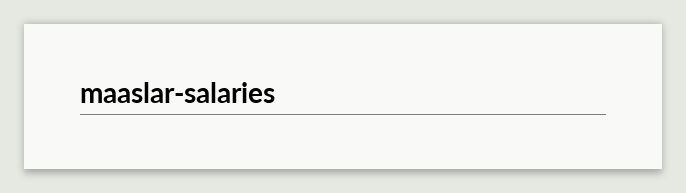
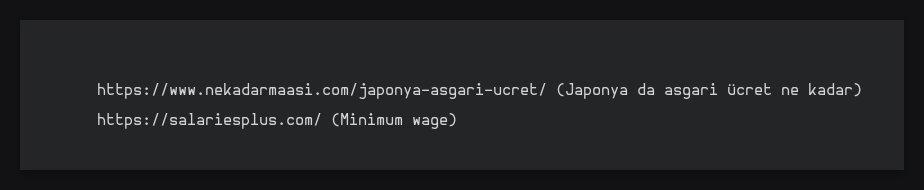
[80,82,275,103] maaslar-salaries -> [97,83,862,99] [97,113,457,129] https://www.nekadarmaasi.com/japonya-asgari-ucret/ (Japonya da asgari ücret ne kadar) // https://salariesplus.com/ (Minimum wage)

